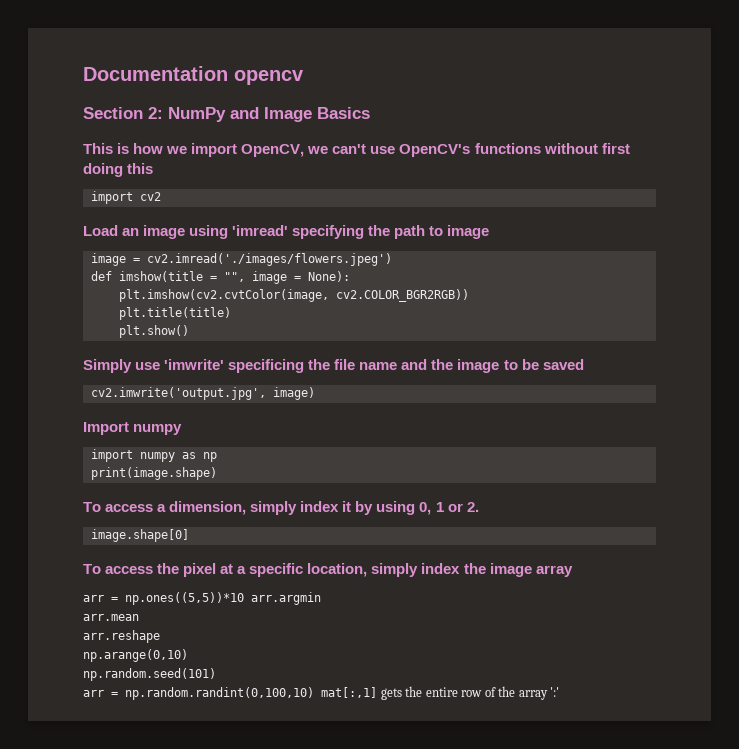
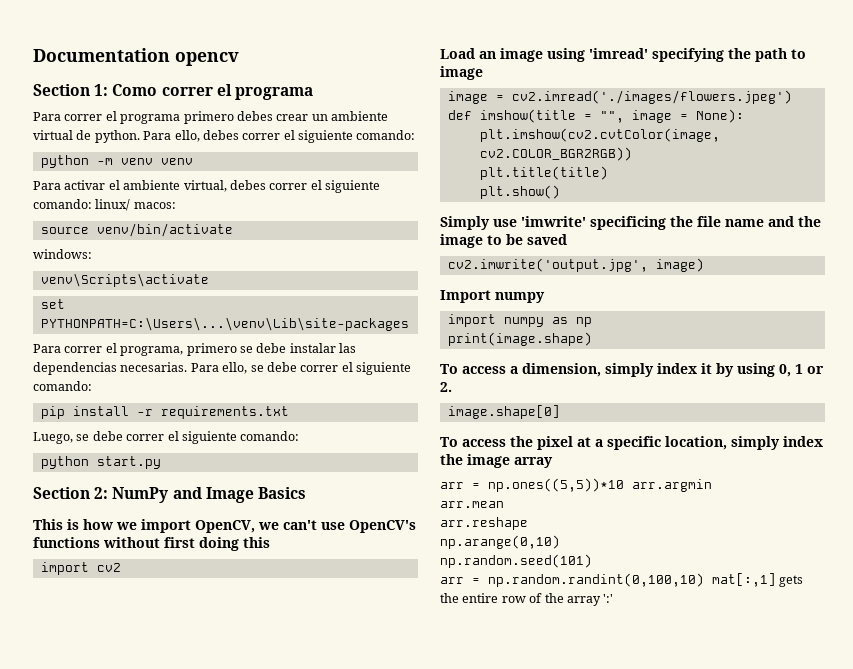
(304, 77) none -> [33,84,313,100] [33,111,388,124] [33,130,416,143] [40,155,193,168] [33,180,380,193] [33,199,176,211] [40,223,233,237] [33,249,92,259] [40,273,209,287] [40,299,65,309] [40,317,409,331] [33,343,356,356] [33,362,411,375] [33,381,92,391] [40,406,289,419] [33,431,300,444] [40,456,161,469] // Section 1: Como correr el programa // Para correr el programa primero debes crear un ambiente virtual de python. Para ello, debes correr el siguiente comando: // python -m venv venv // Para activar el ambiente virtual, debes correr el siguiente comando: linux/ macos: // source venv/bin/activate // windows: // venv\Scripts\activate // set PYTHONPATH=C:\Users\...\venv\Lib\site-packages // Para correr el programa, primero se debe instalar las dependencias necesarias. Para ello, se debe correr el siguiente comando: // pip install -r requirements.txt // Luego, se debe correr el siguiente comando: // python start.py

